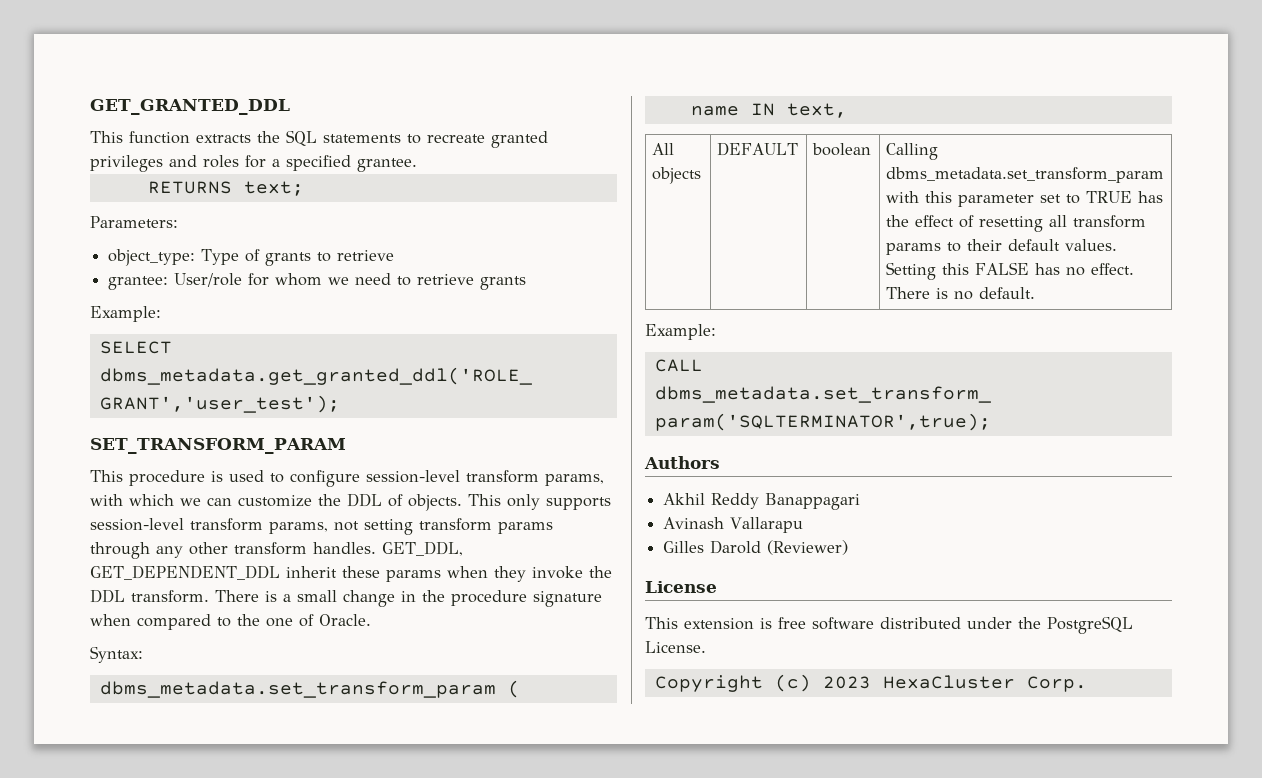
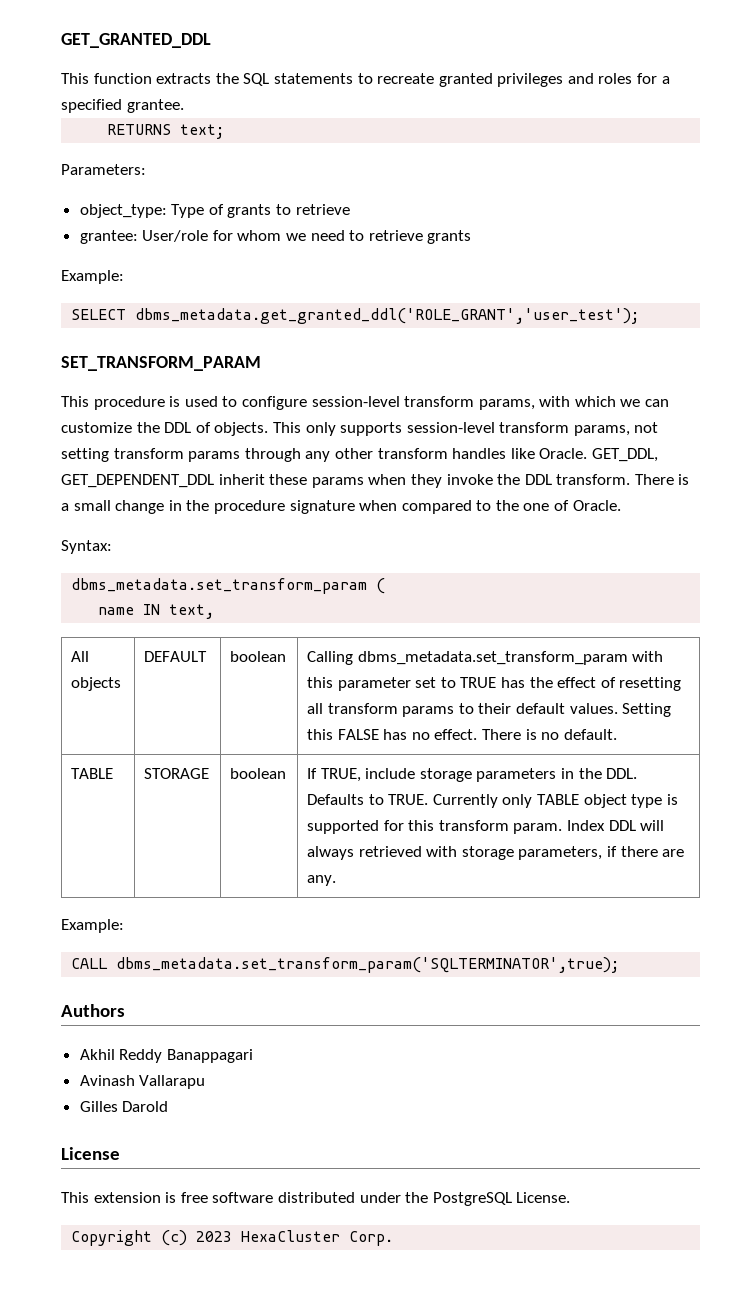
[313,542,376,554] handles. -> [452,448,588,459] handles like Oracle.
(1036, 293) none -> [70,768,113,779] [143,768,209,779] [229,768,286,779] [306,768,638,782] [306,794,678,808] [306,820,665,834] [306,846,685,860] [306,875,336,886] // TABLE | STORAGE | boolean | If TRUE, include storage parameters in the DDL. Defaults to TRUE. Currently only TABLE object type is supported for this transform param. Index DDL will always retrieved with storage parameters, if there are any.
[767,540,849,555] (Reviewer) -> (169, 1106) none

